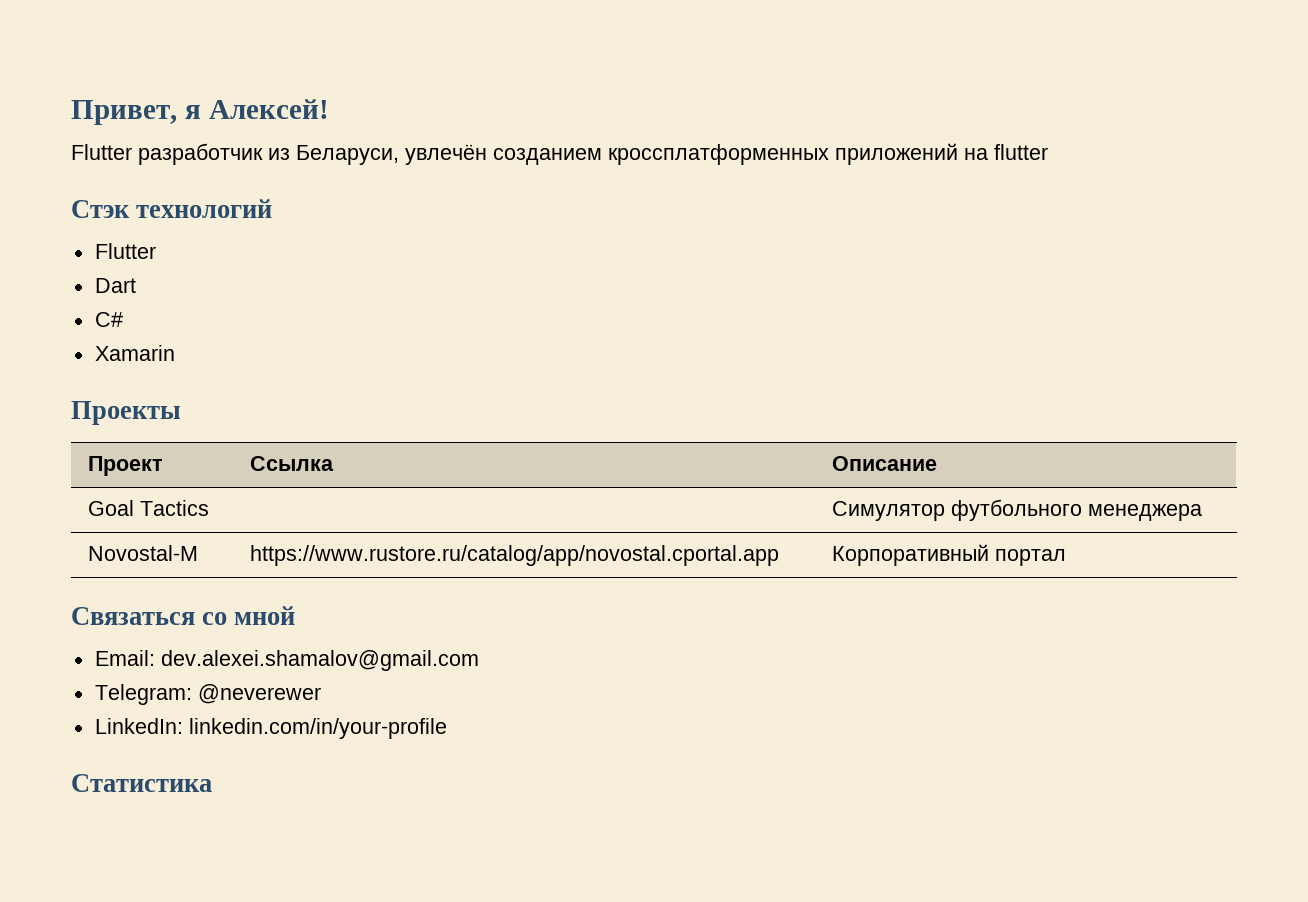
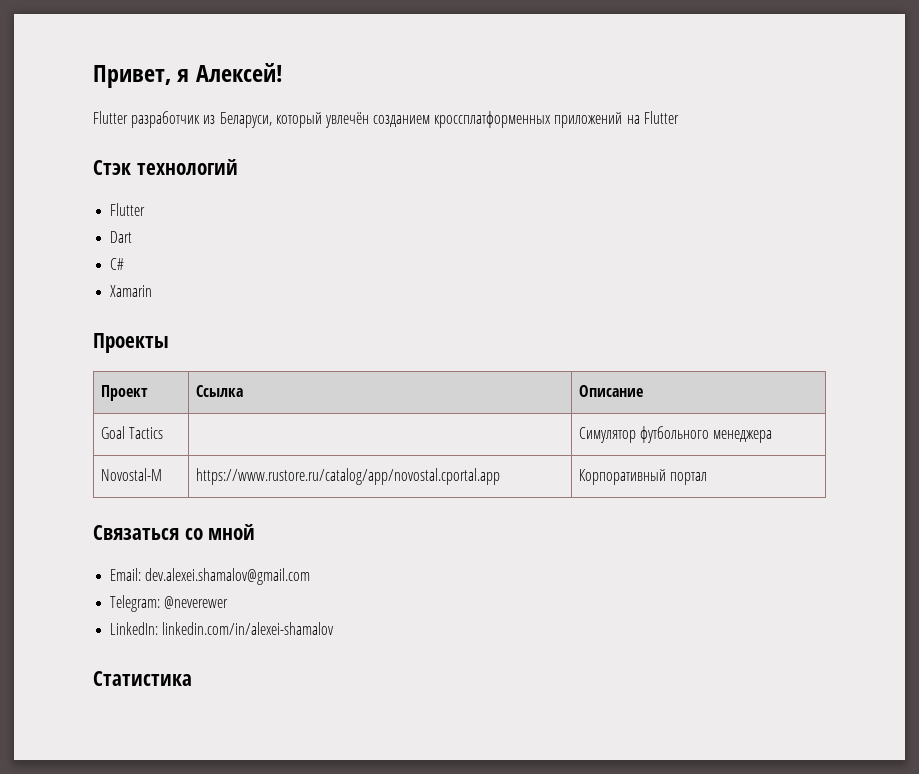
(399, 155) none -> [275,112,322,128] который
[994,144,1048,160] flutter -> [643,111,679,124] Flutter
[188,718,447,739] linkedin.com/in/your-profile -> [162,622,335,635] linkedin.com/in/alexei-shamalov

